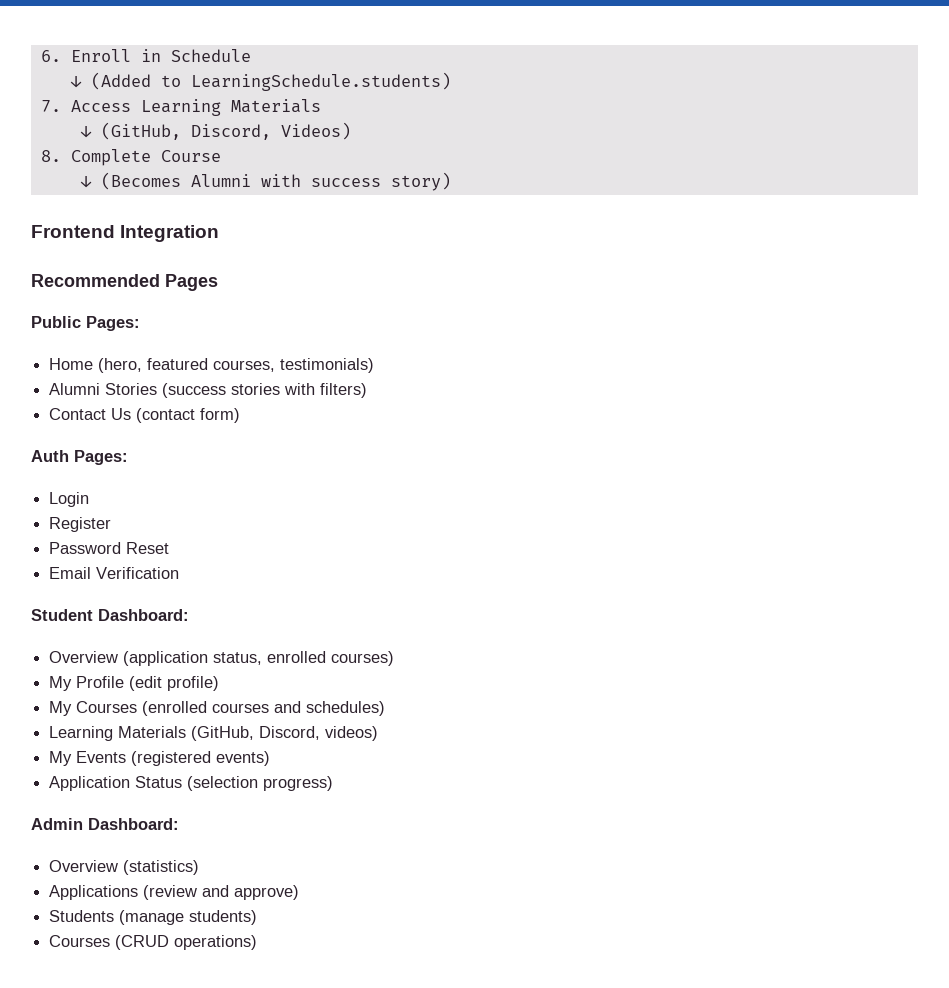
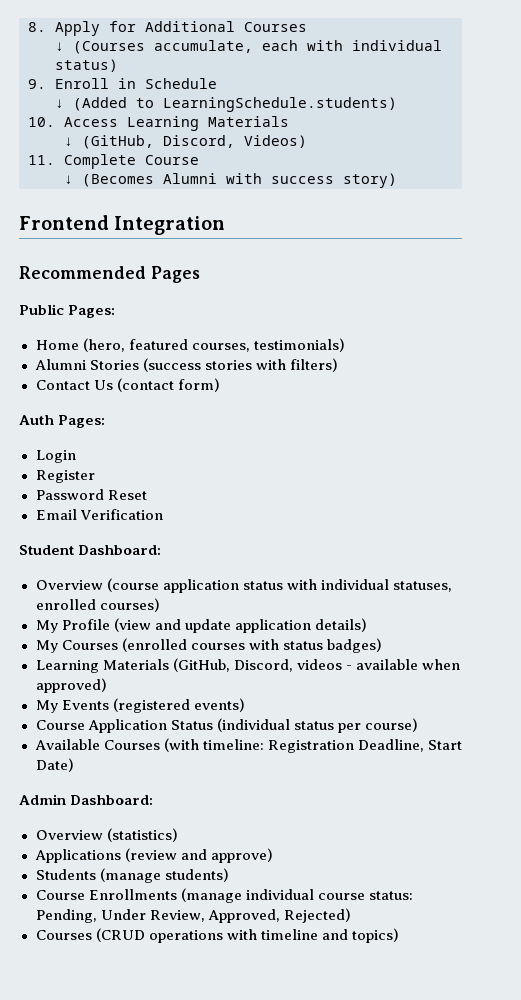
[40,50,61,62] 6. -> [28,21,307,36] [55,40,442,54] [55,59,118,72] [28,79,46,89] 8. Apply for Additional Courses // ↓ (Courses accumulate, each with individual status) // 9.
[40,100,61,112] 7. -> [28,117,55,127] 10.
[40,150,61,162] 8. -> [28,155,55,165] 11.
[123,651,263,666] (application status, -> [106,578,452,593] (course application status with individual statuses,
[129,676,220,691] (edit profile) -> [113,618,367,633] (view and update application details)
[274,701,386,716] and schedules) -> [248,638,382,653] with status badges)
[325,726,379,741] videos) -> [296,659,460,670] [35,678,107,693] videos - available when approved)
(271, 758) none -> [35,720,85,730] Course
[187,776,334,791] (selection progress) -> [216,718,418,733] [34,738,462,753] [35,758,74,772] (individual status per course) // Available Courses (with timeline: Registration Deadline, Start Date)
[49,935,258,950] Courses (CRUD operations) -> [35,888,413,903] [35,908,351,923] [35,928,399,943] Course Enrollments (manage individual course status: Pending, Under Review, Approved, Rejected) // Courses (CRUD operations with timeline and topics)

